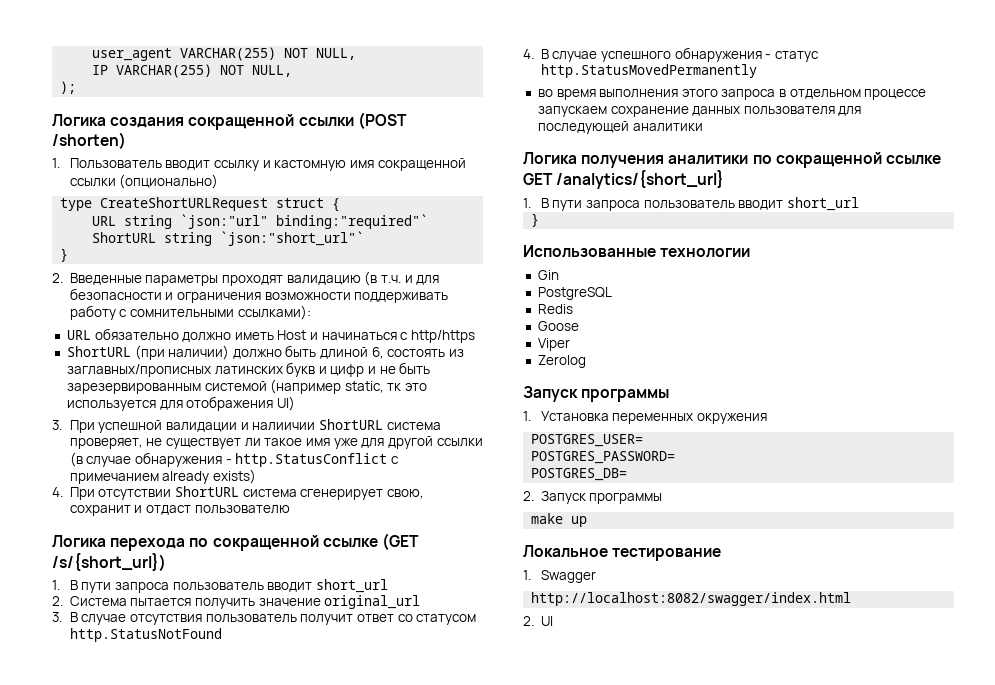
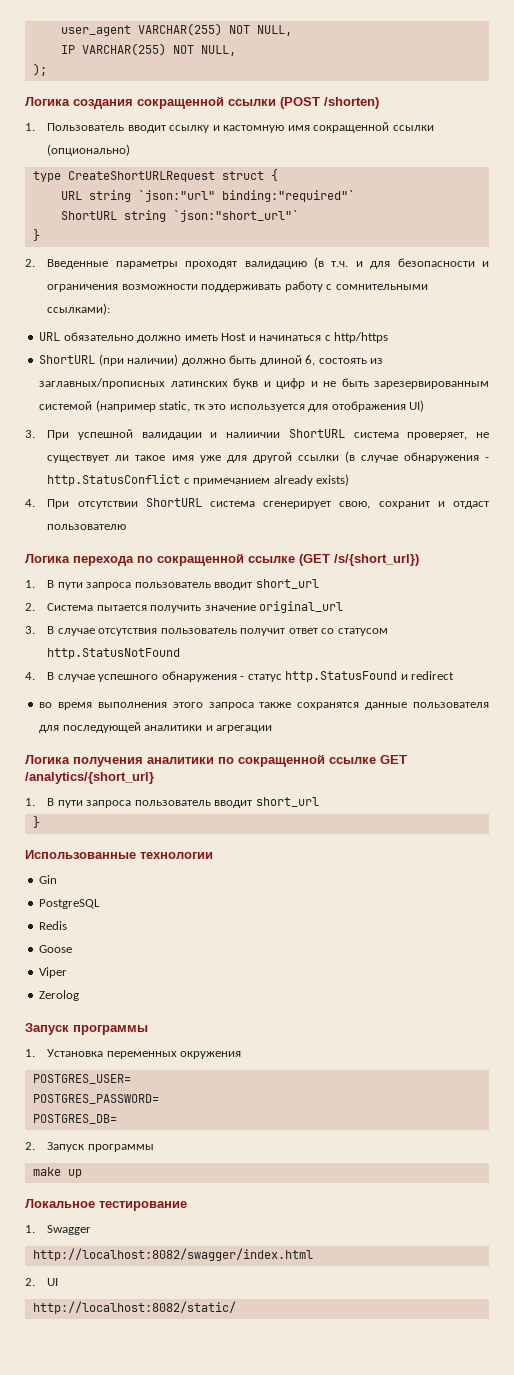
[540,64,757,78] http.StatusMovedPermanently -> [285,671,455,682] http.StatusFound и redirect
[779,89,927,100] [537,106,741,117] в отдельном процессе запускаем сохранение данных -> [259,702,408,710] также сохранятся данные
(703, 127) none -> [205,725,273,733] и агрегации
(553, 621) none -> [32,1301,236,1314] // http://localhost:8082/static/

